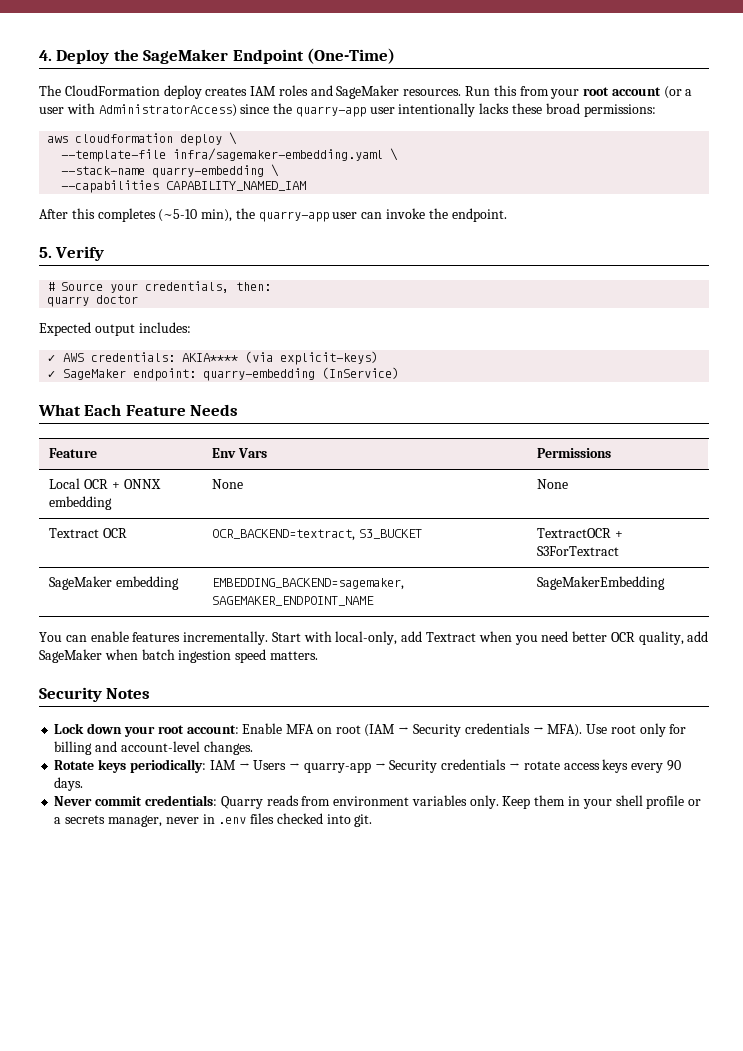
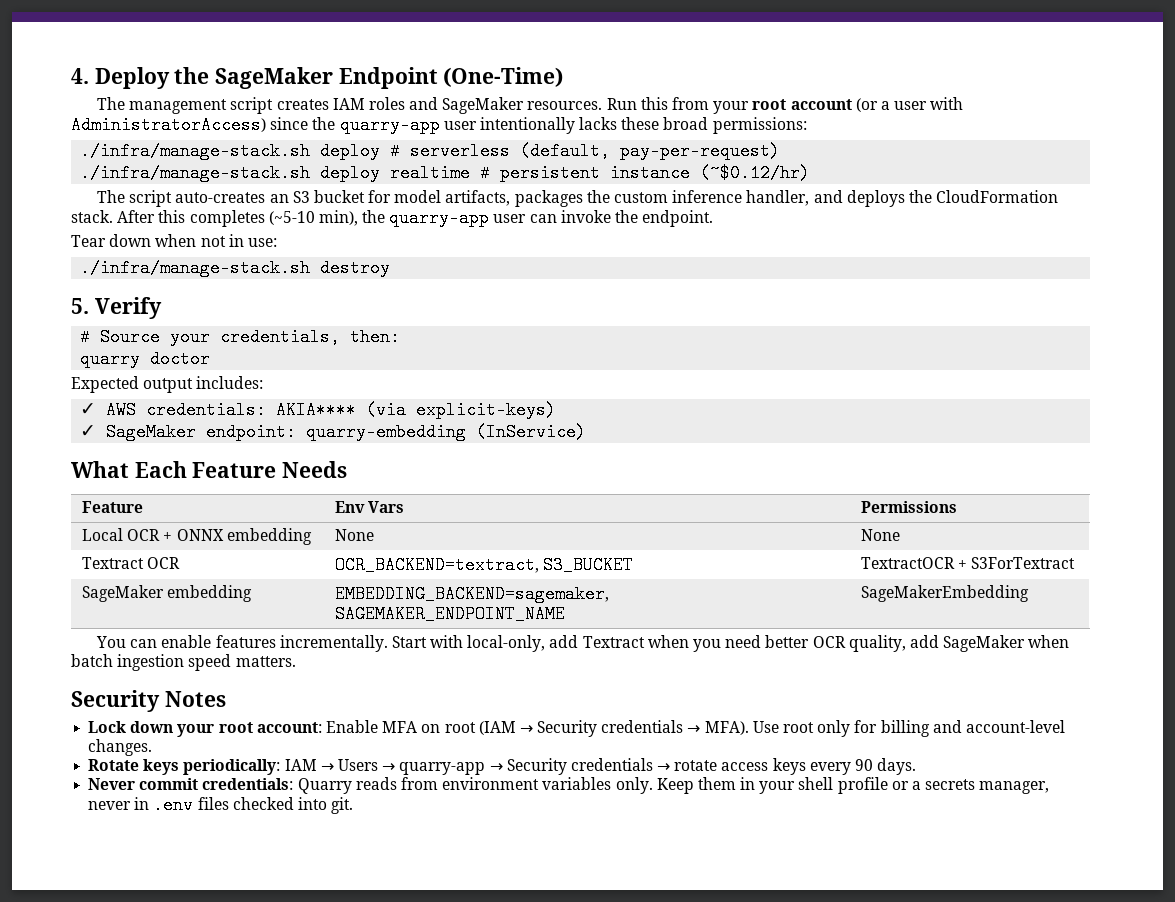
[64,85,202,99] CloudFormation deploy -> [129,97,274,114] management script
[47,132,238,146] [61,148,399,162] [61,164,280,178] [61,180,307,193] aws cloudformation deploy \ // --template-file infra/sagemaker-embedding.yaml \ // --stack-name quarry-embedding \ // --capabilities CAPABILITY_NAMED_IAM // -> [80,142,781,160] [80,164,811,182] [96,190,1059,207] [71,210,113,223] ./infra/manage-stack.sh deploy # serverless (default, pay-per-request) // ./infra/manage-stack.sh deploy realtime # persistent instance (~$0.12/hr) // The script auto-creates an S3 bucket for model artifacts, packages the custom inference handler, and deploys the CloudFormation stack.
(507, 215) none -> [71,234,277,247] [80,259,391,277] // Tear down when not in use: // ./infra/manage-stack.sh destroy

